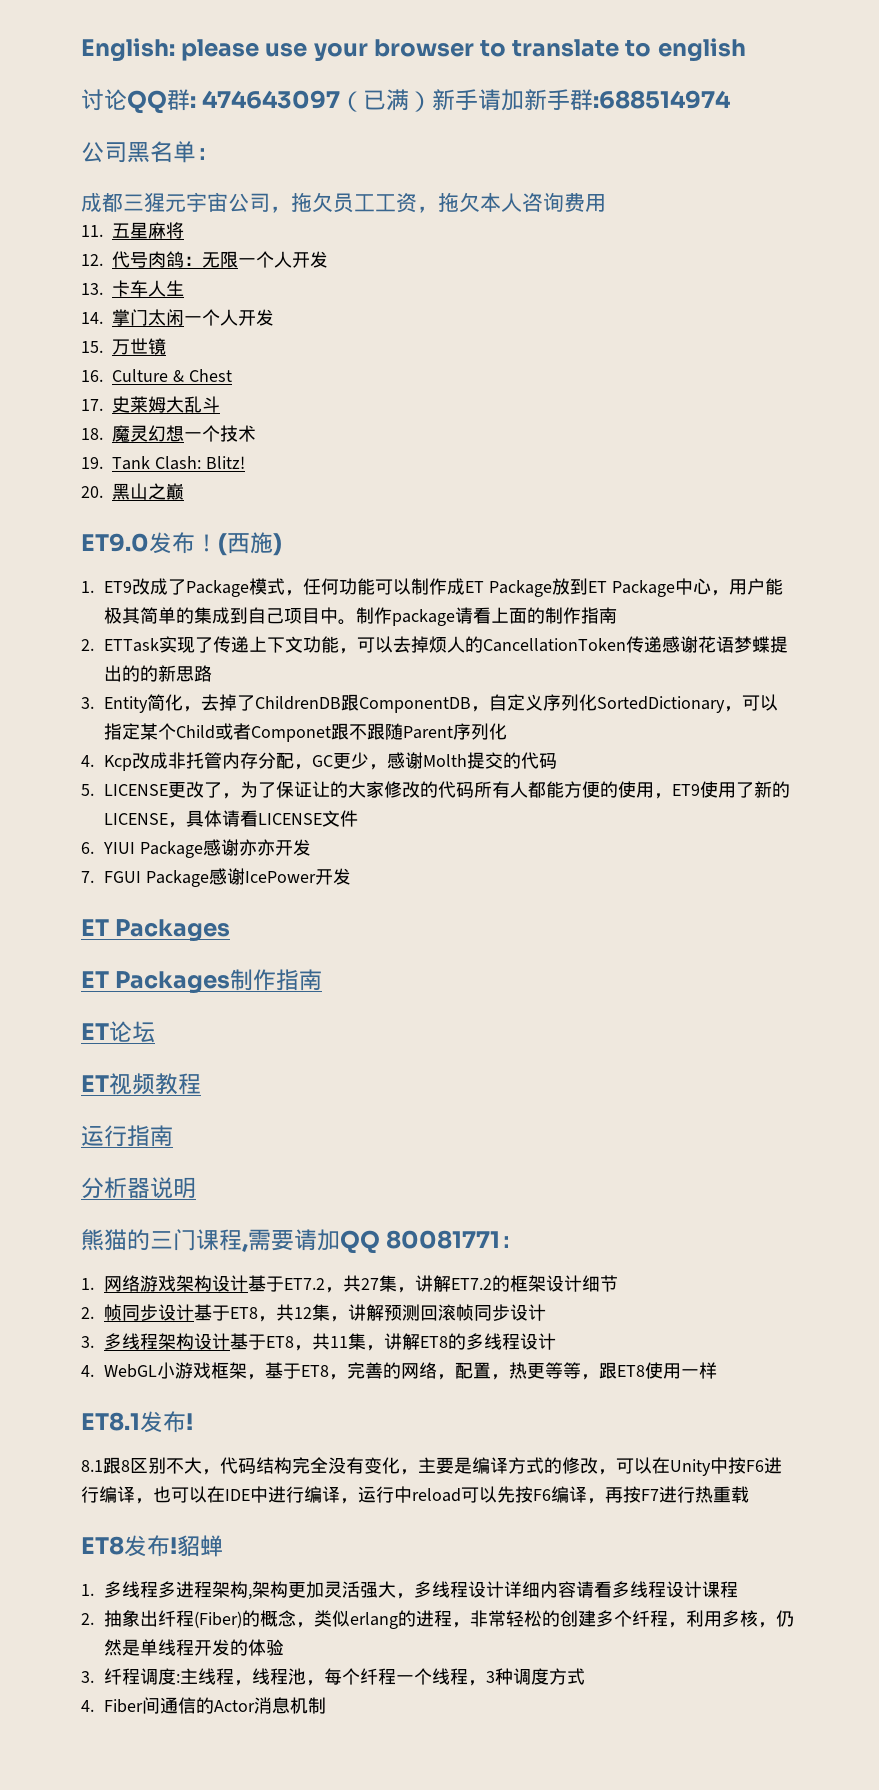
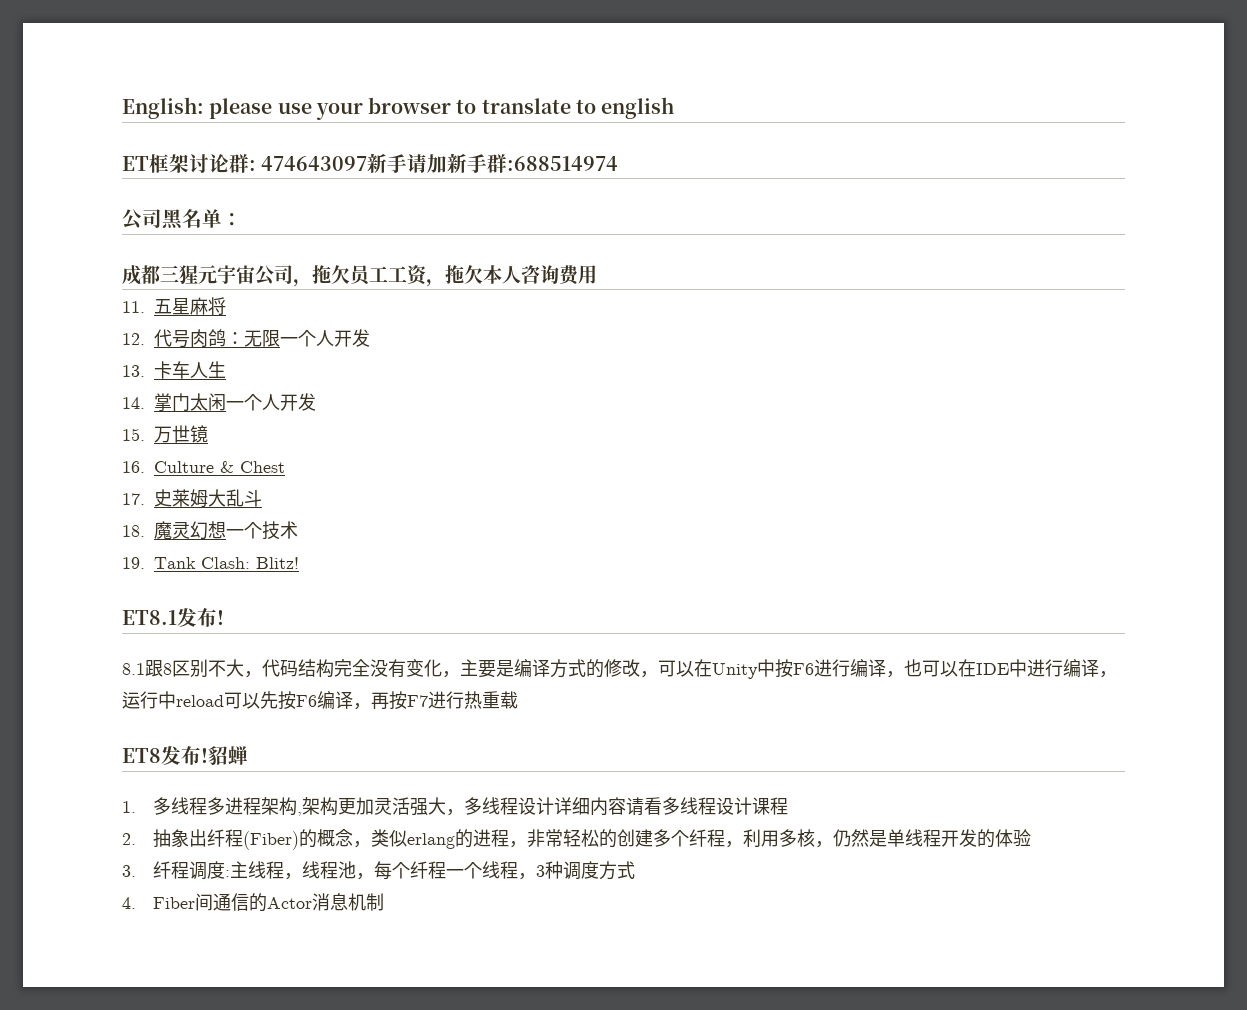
[81,89,167,114] 讨论QQ -> [122,154,229,173] ET框架讨论
[340,89,433,112] （已满） -> (368, 163) none
[81,483,184,500] [81,532,282,556] [81,578,783,597] [104,607,618,626] [81,636,789,654] [104,665,213,682] [81,694,779,713] [104,723,508,742] [81,752,558,771] [81,781,791,799] [104,810,359,828] [81,839,311,858] [81,868,351,887] [81,919,231,942] [81,969,323,994] [81,1021,155,1043] [81,1073,201,1095] [81,1125,173,1147] [81,1177,196,1199] [81,1229,524,1254] [81,1275,619,1293] [81,1304,547,1322] [81,1333,557,1351] [81,1362,718,1380] // 20.黑山之巅 // ET9.0发布！(西施) // 1. ET9改成了Package模式，任何功能可以制作成ET Package放到ET Package中心，用户能极其简单的集成到自己项目中。制作package请看上面的制作指南 // 2. ETTask实现了传递上下文功能，可以去掉烦人的CancellationToken传递感谢花语梦蝶提出的的新思路 // 3. Entity简化，去掉了ChildrenDB跟ComponentDB，自定义序列化SortedDictionary，可以指定某个Child或者Componet跟不跟随Parent序列化 // 4. Kcp改成非托管内存分配，GC更少，感谢Molth提交的代码 // 5. LICENSE更改了，为了保证让的大家修改的代码所有人都能方便的使用，ET9使用了新的LICENSE，具体请看LICENSE文件 // 6. YIUI Package感谢亦亦开发 // 7. FGUI Package感谢IcePower开发 // ET Packages // ET Packages制作指南 // ET论坛 // ET视频教程 // 运行指南 // 分析器说明 // 熊猫的三门课程,需要请加QQ 80081771： // 1.网络游戏架构设计基于ET7.2，共27集，讲解ET7.2的框架设计细节 // 2.帧同步设计基于ET8，共12集，讲解预测回滚帧同步设计 // 3.多线程架构设计基于ET8，共11集，讲解ET8的多线程设计 // 4. WebGL小游戏框架，基于ET8，完善的网络，配置，热更等等，跟ET8使用一样 -> (299, 563) none

